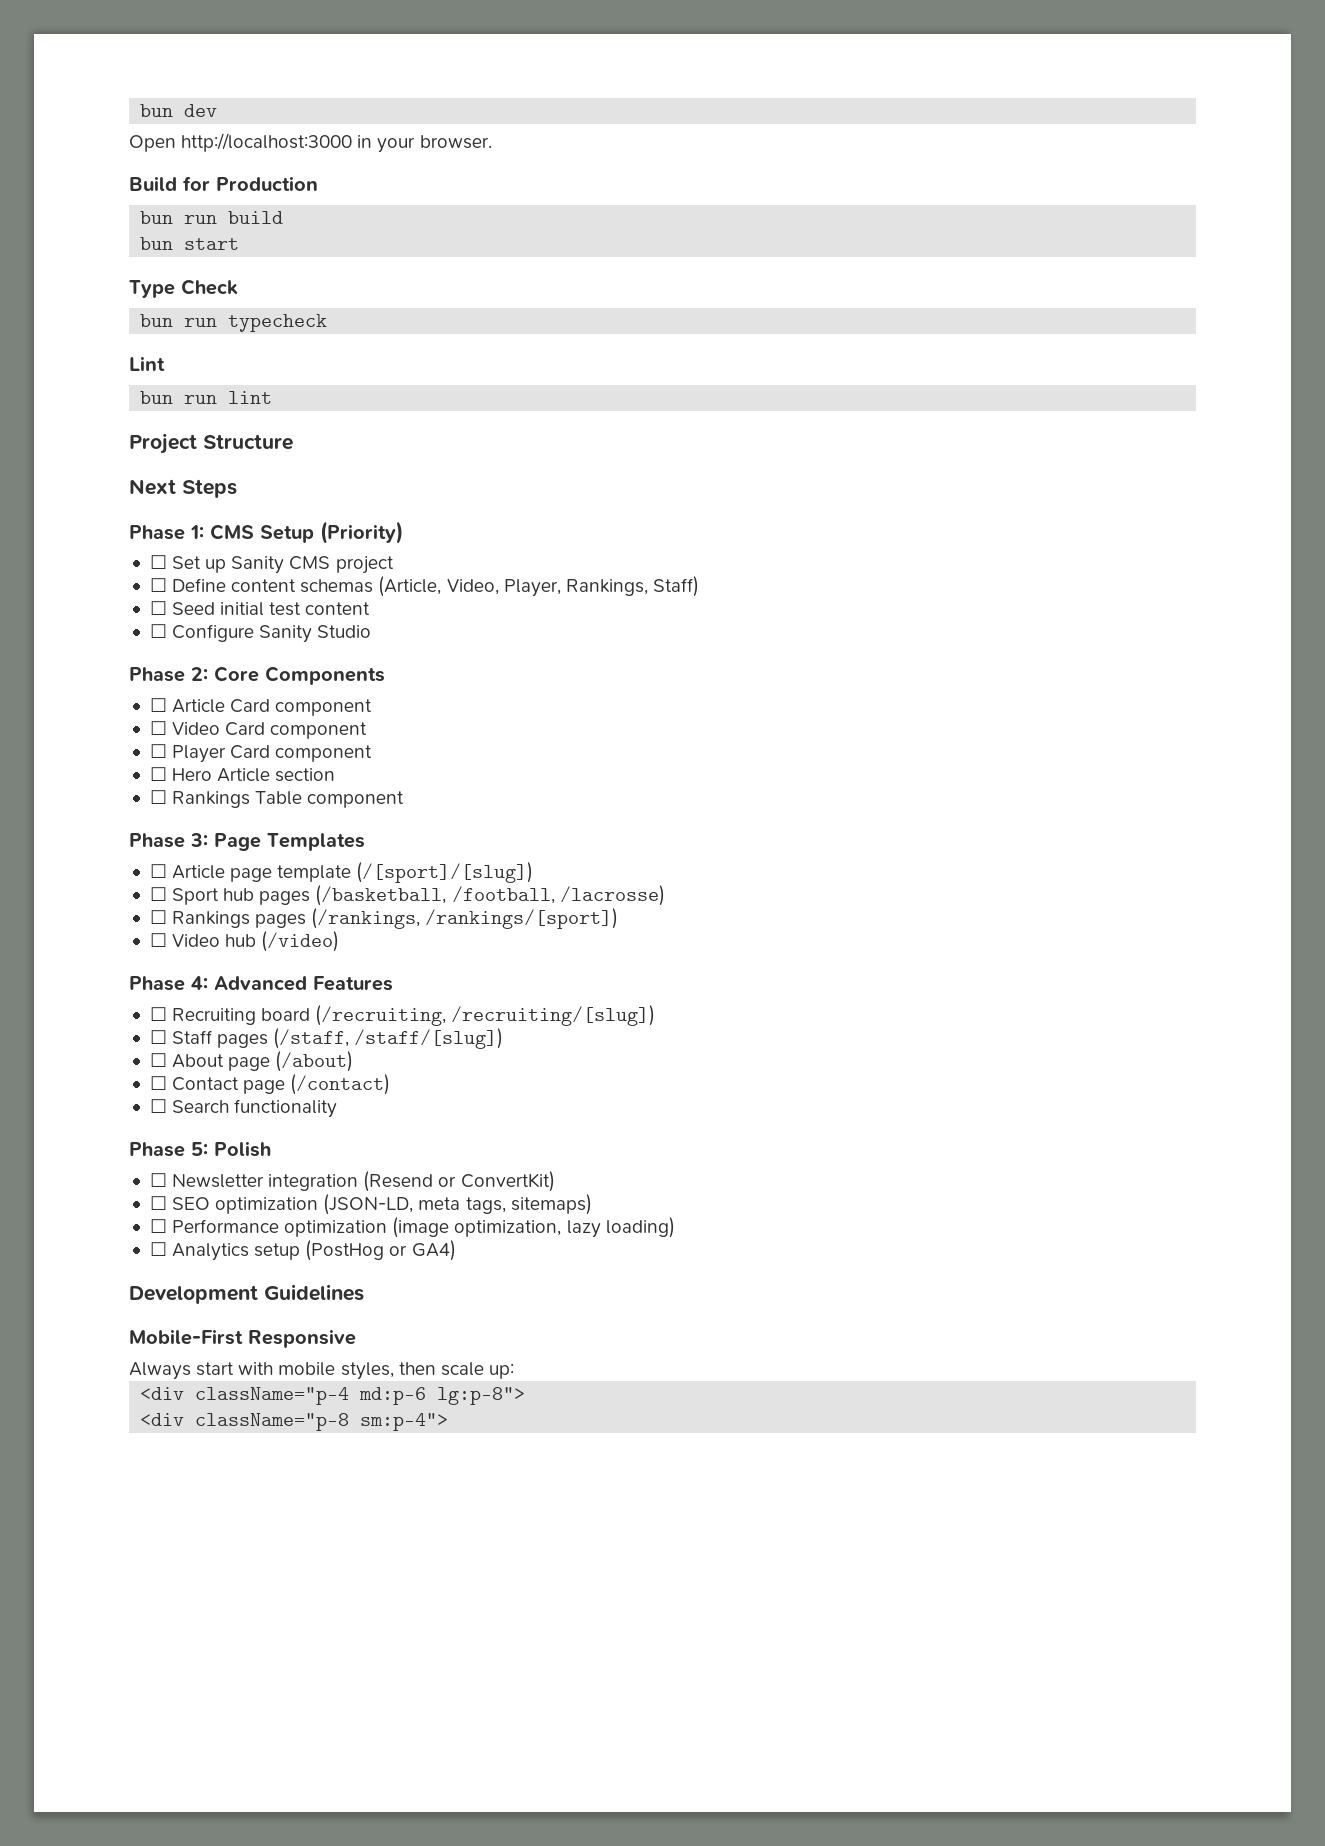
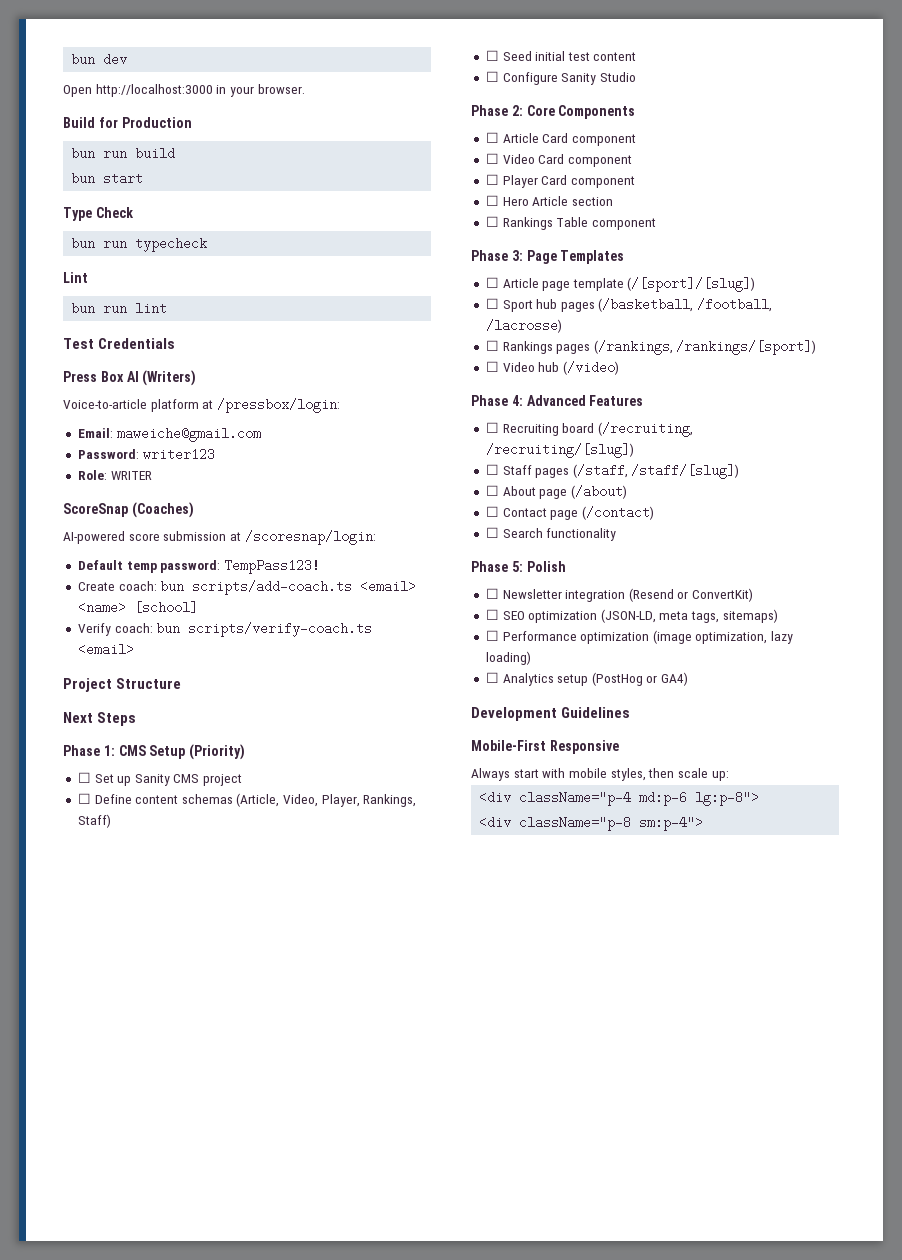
(273, 397) none -> [63,338,176,349] [63,370,197,386] [63,398,340,413] [77,427,261,442] [77,448,215,461] [77,470,152,480] [63,502,194,518] [63,530,376,545] [77,559,320,574] [77,580,417,595] [77,601,198,614] [77,622,373,637] [77,643,134,656] // Test Credentials // Press Box AI (Writers) // Voice-to-article platform at /pressbox/login: // Email: maweiche@gmail.com // Password: writer123 // Role: WRITER // ScoreSnap (Coaches) // AI-powered score submission at /scoresnap/login: // Default temp password: TempPass123! // Create coach: bun scripts/add-coach.ts <email> <name> [school] // Verify coach: bun scripts/verify-coach.ts <email>

